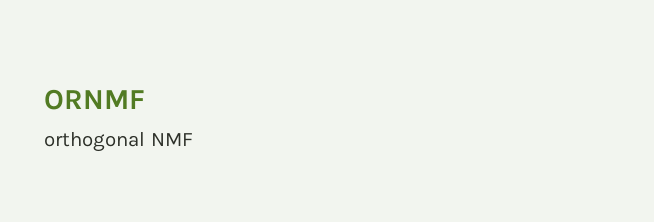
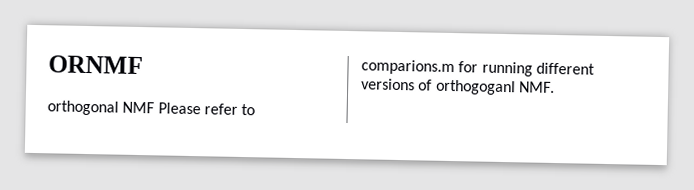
(193, 139) none -> [157,102,256,116] [361,59,595,77] [361,78,555,96] Please refer to comparions.m for running different versions of orthogoganl NMF.

